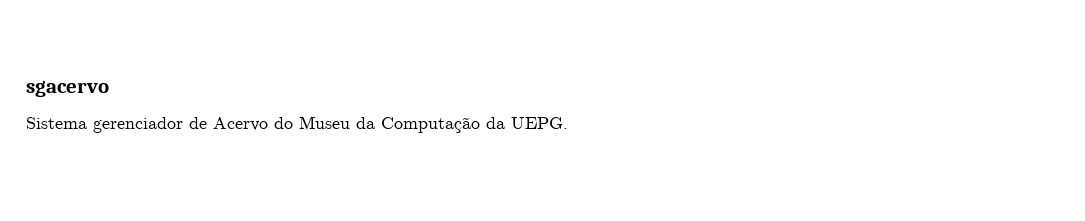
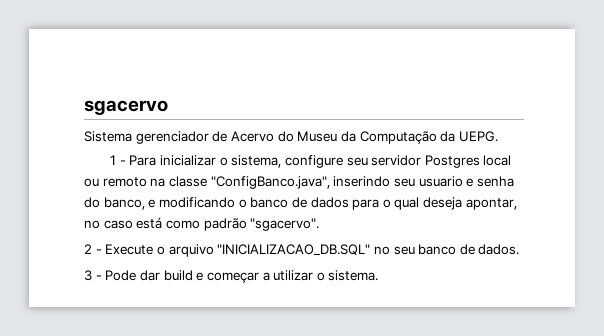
(568, 123) none -> [109,155,512,168] [84,176,514,189] [84,197,517,210] [84,217,320,231] [84,244,520,257] [84,270,379,283] // 1 - Para inicializar o sistema, configure seu servidor Postgres local ou remoto na classe "ConfigBanco.java", inserindo seu usuario e senha do banco, e modificando o banco de dados para o qual deseja apontar, no caso está como padrão "sgacervo". // 2 - Execute o arquivo "INICIALIZACAO_DB.SQL" no seu banco de dados. // 3 - Pode dar build e começar a utilizar o sistema.

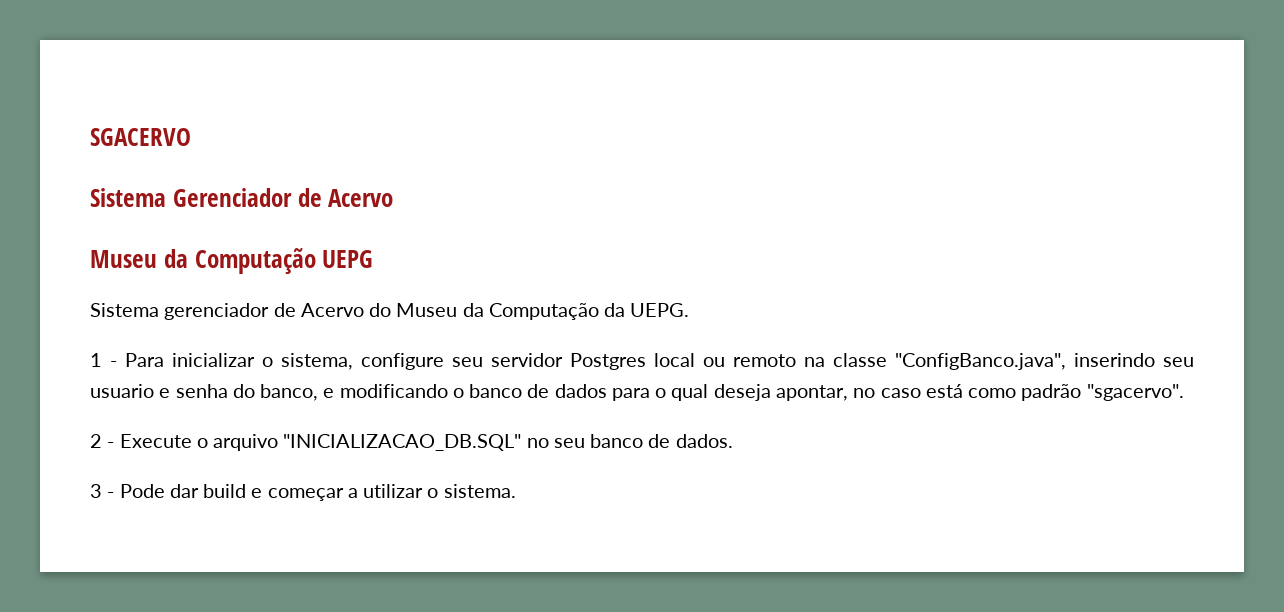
[84,100,168,115] sgacervo -> [90,128,191,146] [90,188,394,207] [90,248,374,274] SGACERVO // Sistema Gerenciador de Acervo // Museu da Computação UEPG

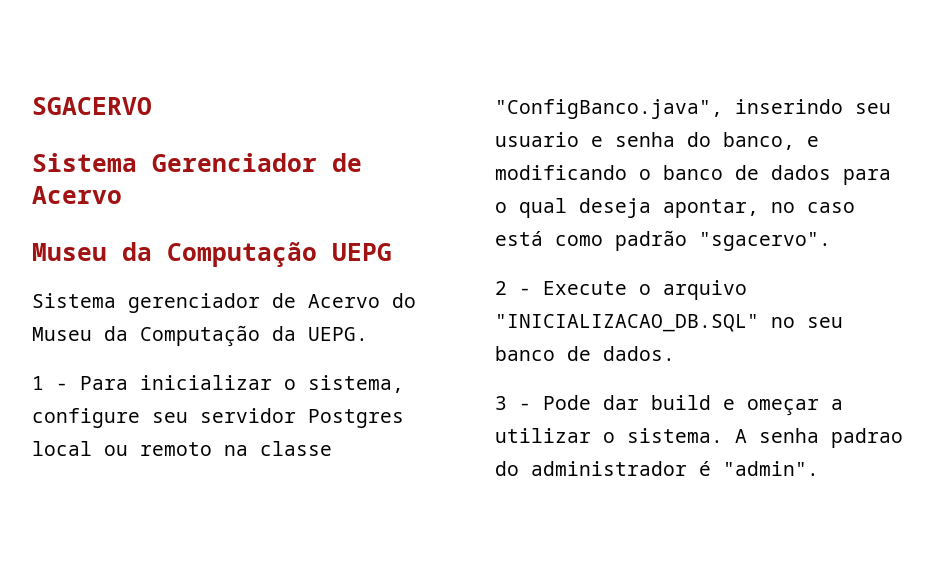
[267,488,344,501] começar -> [747,399,819,416] omeçar
(516, 491) none -> [735,428,903,448] [495,461,819,476] A senha padrao do administrador é "admin".

